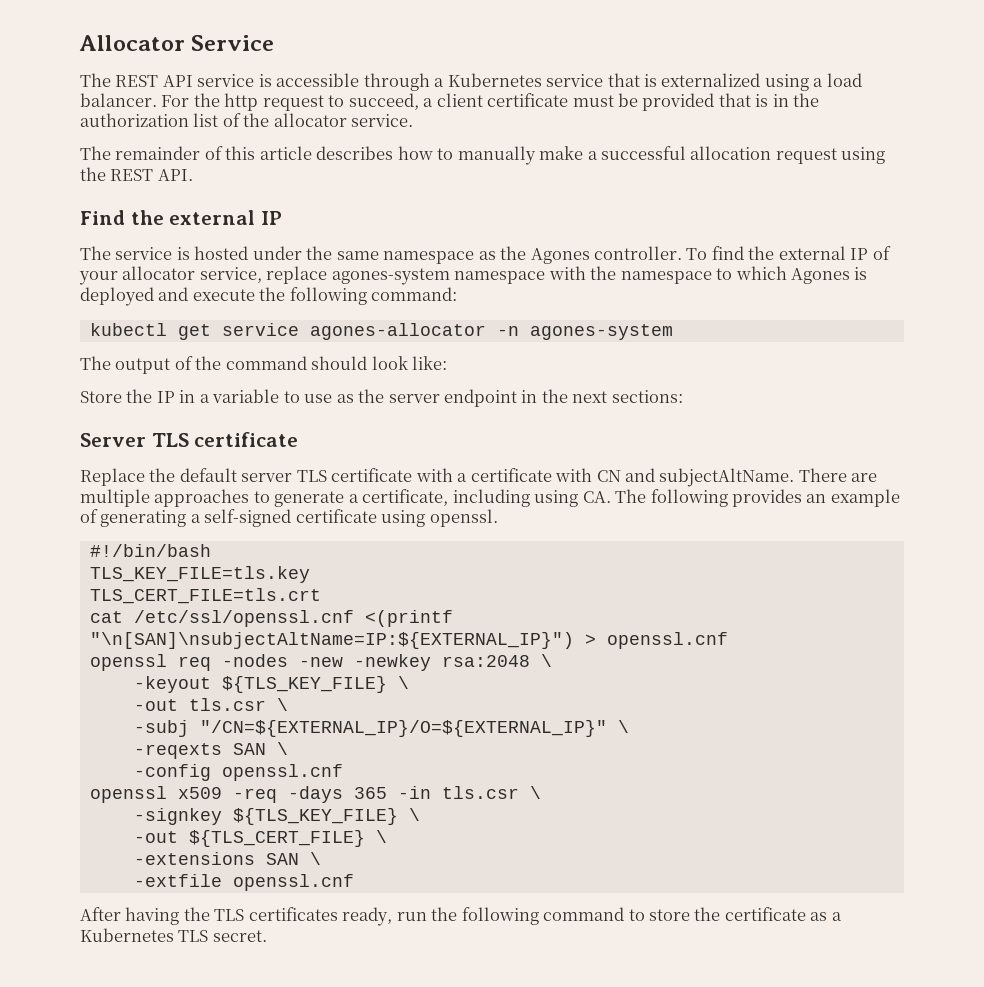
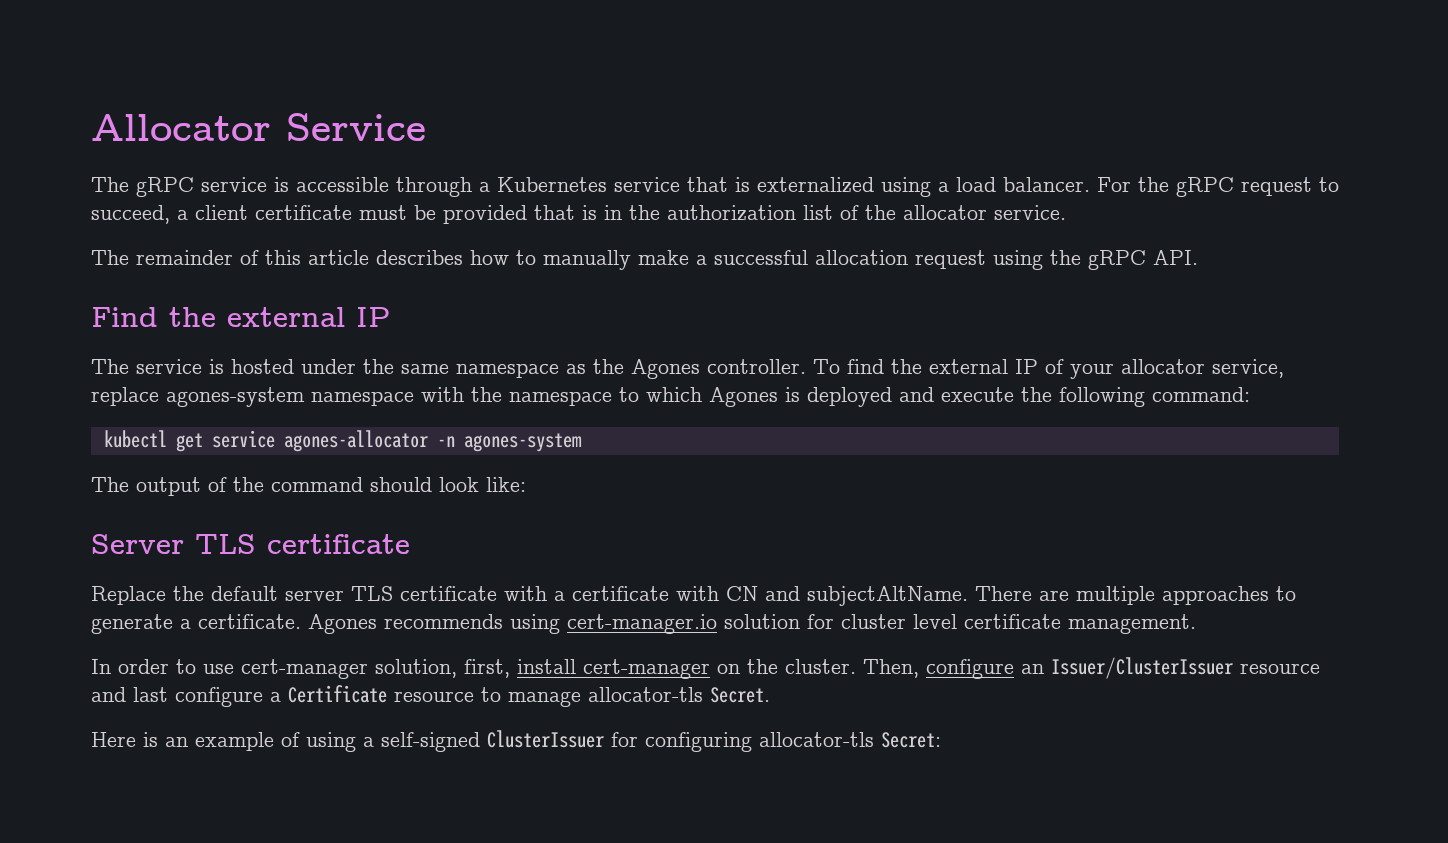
[115,75,193,87] REST API -> [136,177,194,197] gRPC
[224,93,259,111] http -> [1176,177,1234,197] gRPC
[110,169,154,181] REST -> [1088,250,1146,270] gRPC
[80,389,683,407] // Store the IP in a variable to use as the server endpoint in the next sections: -> (526, 484) none
[362,489,803,507] certificate, including using CA. The following provides -> [198,614,1196,634] [91,657,1320,679] [91,685,770,707] [91,732,158,747] certificate. Agones recommends using cert-manager.io solution for cluster level certificate management. // In order to use cert-manager solution, first, install cert-manager on the cluster. Then, configure an Issuer/ClusterIssuer resource and last configure a Certificate resource to manage allocator-tls Secret. // Here is
[100,510,187,527] generating -> [306,732,356,752] using
[295,509,498,527] [89,544,211,557] [89,566,310,583] [89,588,321,604] [89,610,453,627] [89,632,728,649] [89,654,552,671] [133,676,409,693] [133,698,288,711] [133,720,629,737] [133,742,288,759] [133,764,343,781] [89,786,541,803] [133,808,420,825] [133,830,387,847] [133,852,321,865] [133,874,354,891] [80,907,842,926] [80,928,267,942] certificate using openssl. // #!/bin/bash // TLS_KEY_FILE=tls.key // TLS_CERT_FILE=tls.crt // cat /etc/ssl/openssl.cnf <(printf "\n[SAN]\nsubjectAltName=IP:${EXTERNAL_IP}") > openssl.cnf // openssl req -nodes -new -newkey rsa:2048 \ // -keyout ${TLS_KEY_FILE} \ // -out tls.csr \ // -subj "/CN=${EXTERNAL_IP}/O=${EXTERNAL_IP}" \ // -reqexts SAN \ // -config openssl.cnf // openssl x509 -req -days 365 -in tls.csr \ // -signkey ${TLS_KEY_FILE} \ // -out ${TLS_CERT_FILE} \ // -extensions SAN \ // -extfile openssl.cnf // After having the TLS certificates ready, run the following command to store the certificate as a Kubernetes TLS secret. -> [487,730,941,752] ClusterIssuer for configuring allocator-tls Secret:

